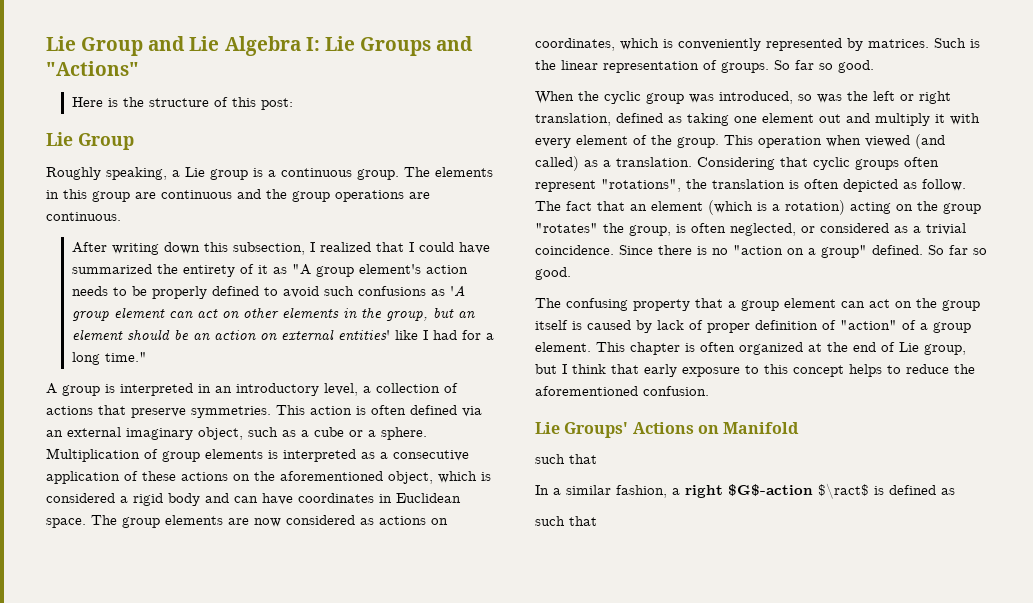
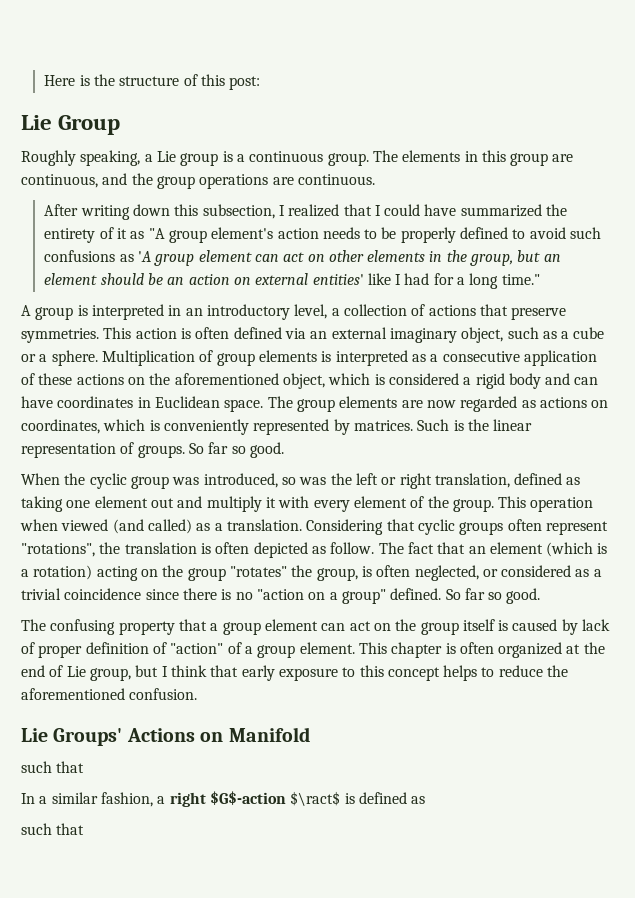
[46,36,474,56] [46,61,139,76] Lie Group and Lie Algebra I: Lie Groups and "Actions" // -> (44, 80) none
[161,190,232,199] continuous -> [21,174,98,188] continuous,
[286,515,355,525] considered -> [460,396,518,412] regarded
[535,245,653,255] coincidence. Since -> [64,588,179,600] coincidence since

